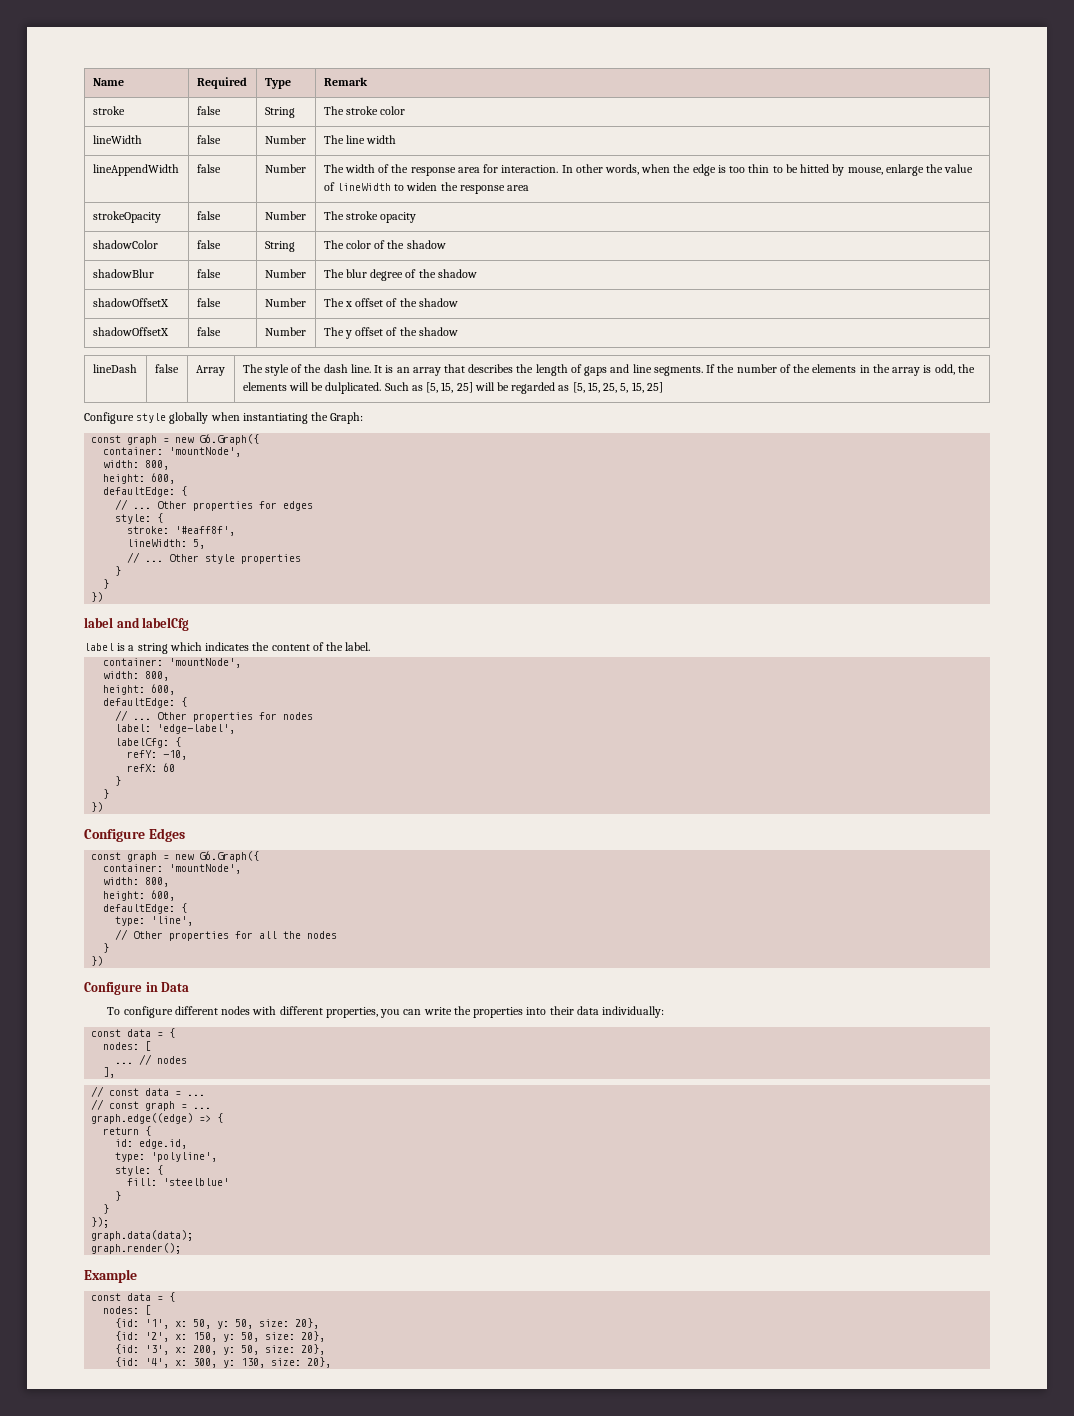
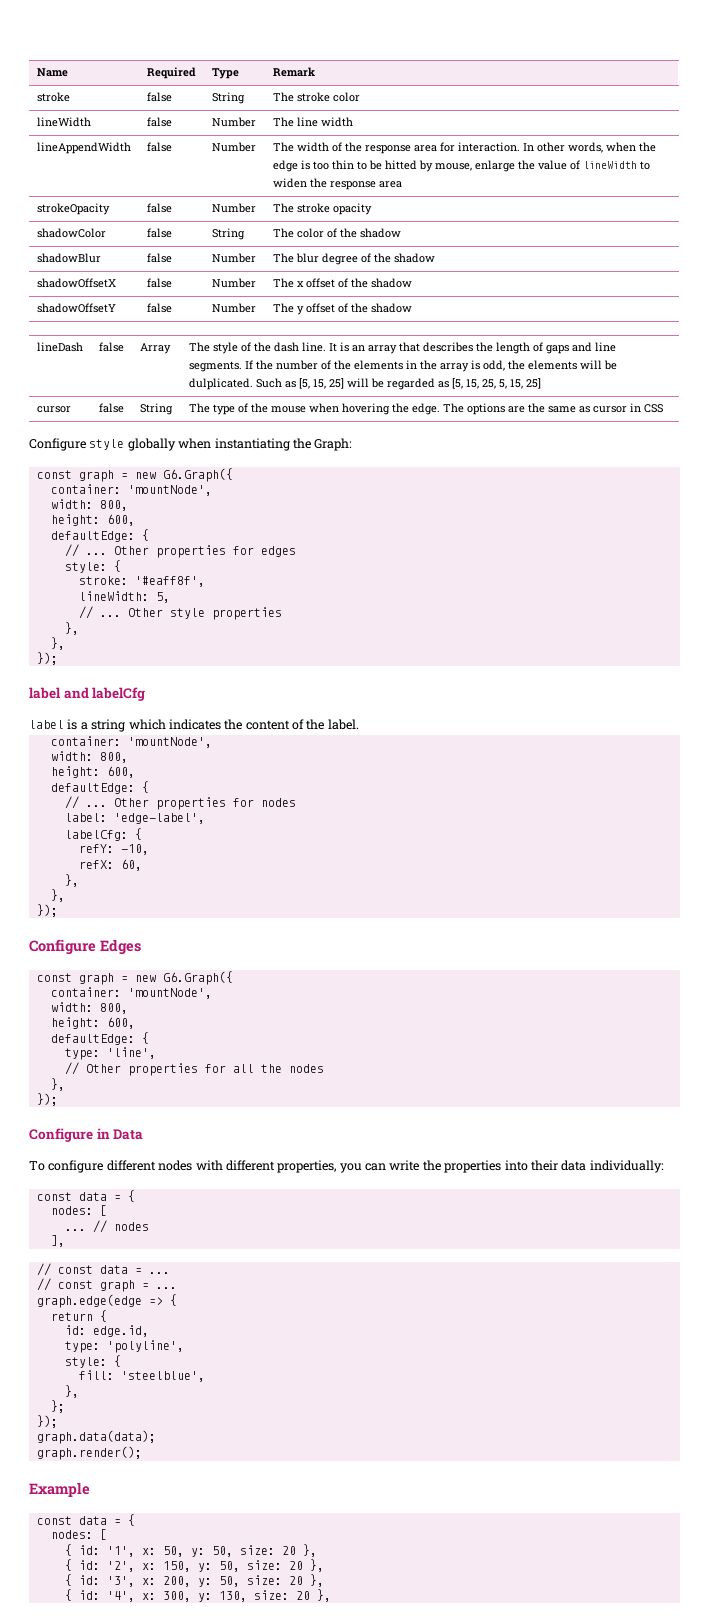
[92,327,169,336] shadowOffsetX -> [36,303,116,313] shadowOffsetY
(663, 387) none -> [36,406,71,413] [98,403,124,413] [139,403,173,415] [188,403,663,415] // cursor | false | String | The type of the mouse when hovering the edge. The options are the same as cursor in CSS
[115,566,122,576] [103,579,110,589] [91,592,104,602] } // } // }) -> [64,622,79,635] [50,637,65,650] [36,652,58,665] }, // }, // });
[163,763,176,772] [115,776,122,786] [103,789,110,799] [91,802,104,812] 60 // } // } // }) -> [120,859,142,871] [64,874,79,887] [50,889,65,902] [36,904,58,917] 60, // }, // }, // });
[103,943,110,953] [91,956,104,966] } // }) -> [50,1078,65,1091] [36,1093,58,1106] }, // });
[91,1113,194,1124] graph.edge((edge) -> [36,1294,142,1308] graph.edge(edge
[163,1178,230,1186] [115,1191,122,1201] [103,1204,110,1214] 'steelblue' // } // } -> [120,1371,205,1382] [64,1385,79,1398] [50,1400,65,1413] 'steelblue', // }, // };
[115,1318,140,1328] {id: -> [64,1544,100,1556] { id:
[295,1318,320,1329] [115,1331,140,1341] 20}, // {id: -> [281,1544,317,1557] [64,1559,100,1571] 20 }, // { id:
[301,1331,326,1342] [115,1344,140,1354] 20}, // {id: -> [288,1559,324,1572] [64,1574,100,1586] 20 }, // { id:
[301,1344,326,1355] [115,1357,140,1367] 20}, // {id: -> [288,1574,324,1587] [64,1589,100,1601] 20 }, // { id:
[307,1357,332,1368] 20}, -> [295,1589,331,1602] 20 },

